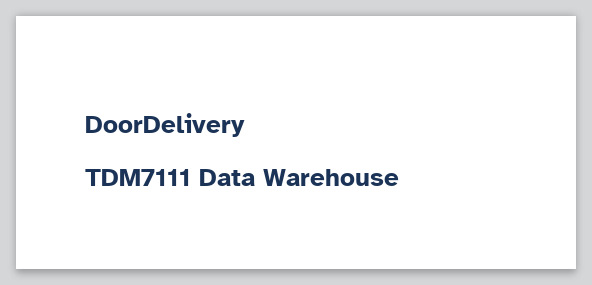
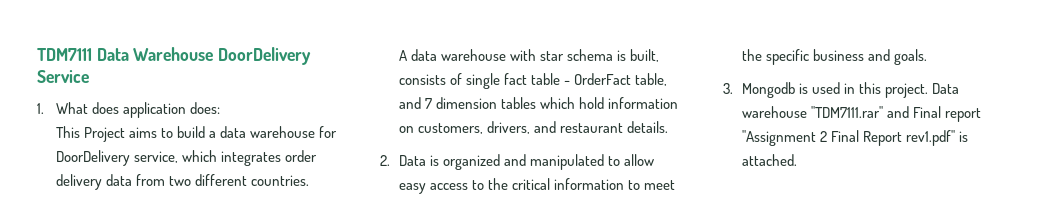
[85,113,245,137] DoorDelivery // -> (37, 54) none
(399, 177) none -> [218,47,312,65] [37,70,89,83] [37,102,221,118] [55,126,338,142] [55,150,318,166] [55,174,310,190] [398,49,660,62] [398,73,668,89] [398,97,679,109] [398,121,669,134] [380,154,655,170] [398,178,676,194] [741,49,928,65] [723,82,960,98] [741,106,982,122] [741,130,969,146] [741,154,797,166] DoorDelivery Service // 1. What does application does: // This Project aims to build a data warehouse for DoorDelivery service, which integrates order delivery data from two different countries. // A data warehouse with star schema is built, consists of single fact table - OrderFact table, and 7 dimension tables which hold information on customers, drivers, and restaurant details. // 2. Data is organized and manipulated to allow easy access to the critical information to meet the specific business and goals. // 3. Mongodb is used in this project. Data warehouse "TDM7111.rar" and Final report "Assignment 2 Final Report rev1.pdf" is attached.

